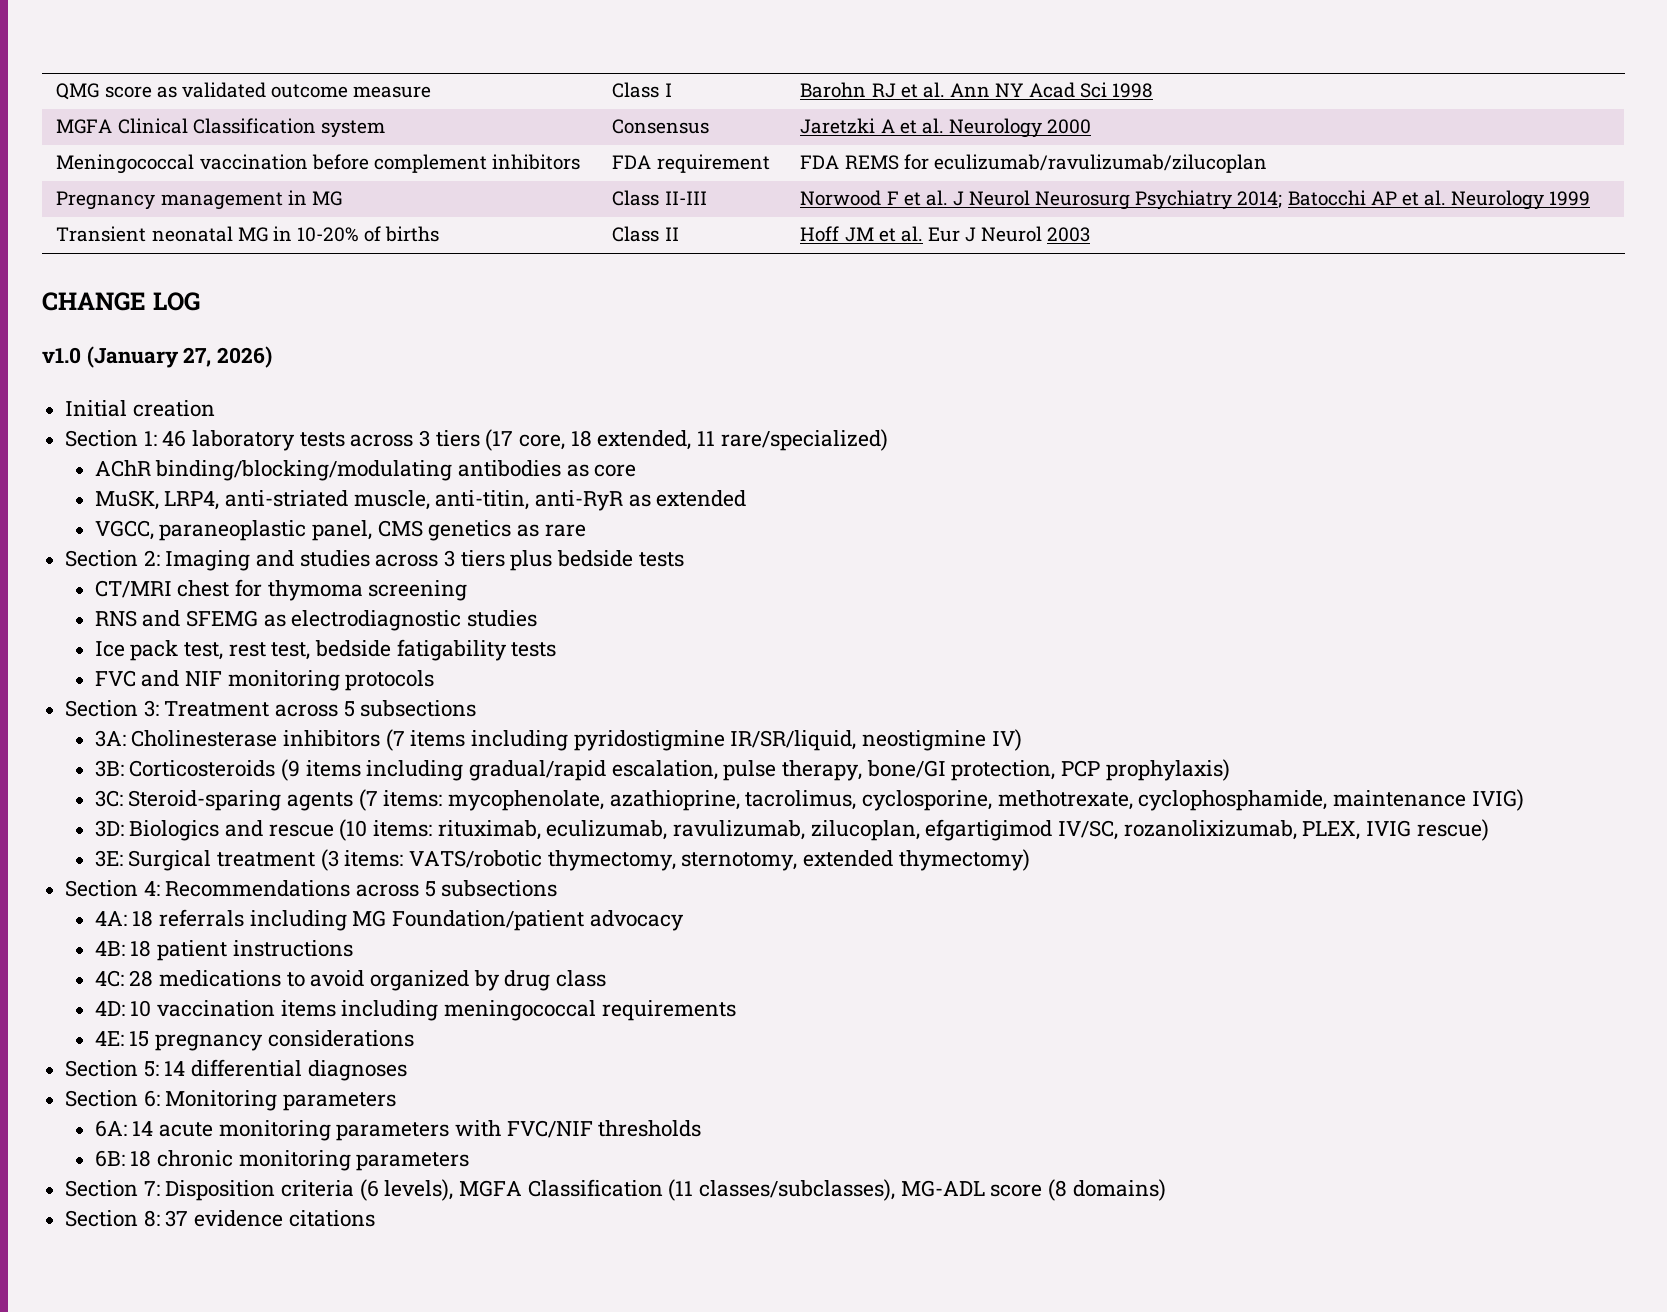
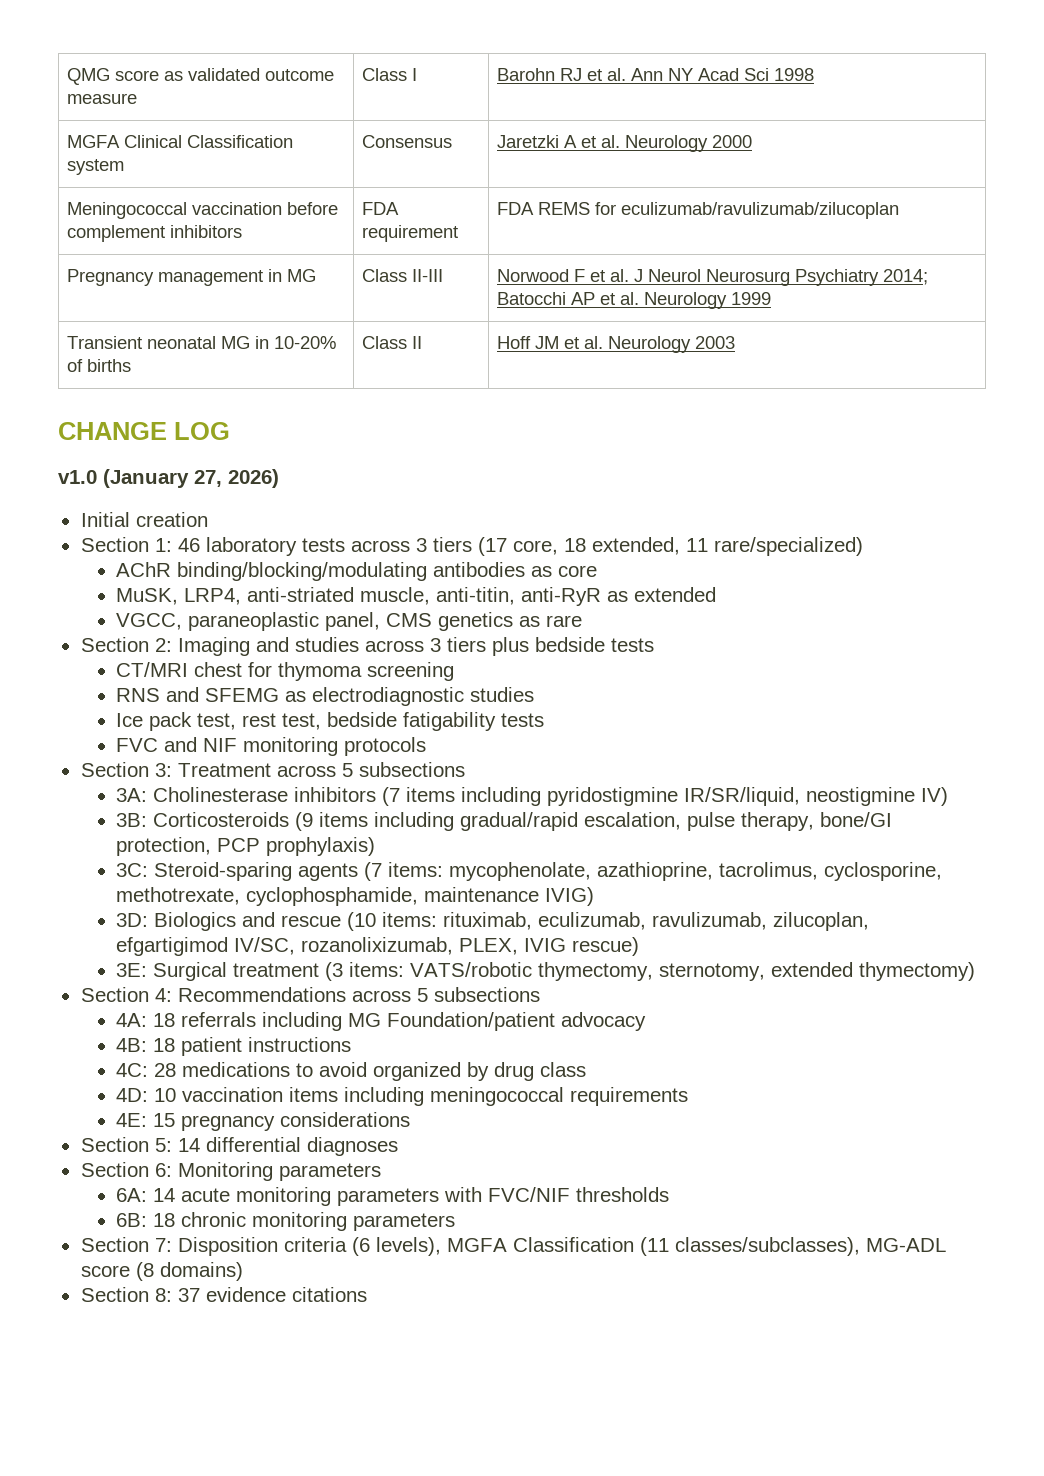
[927,226,1043,242] Eur J Neurol -> [608,336,692,353] Neurology

